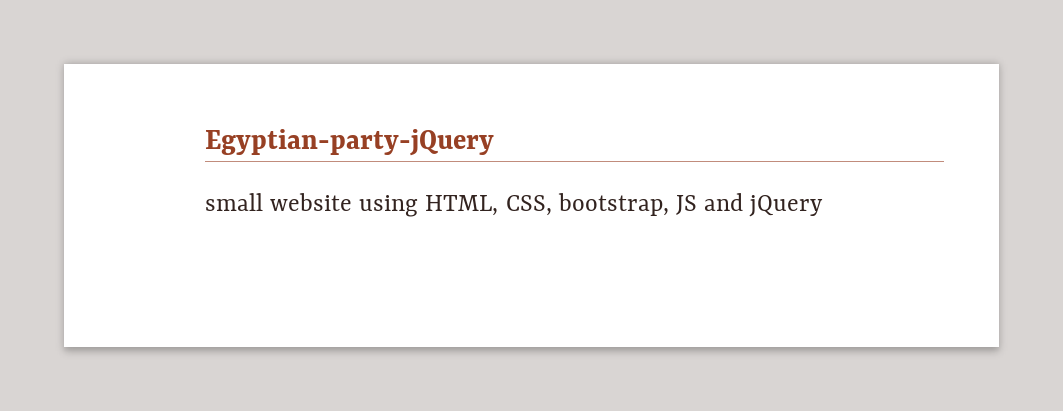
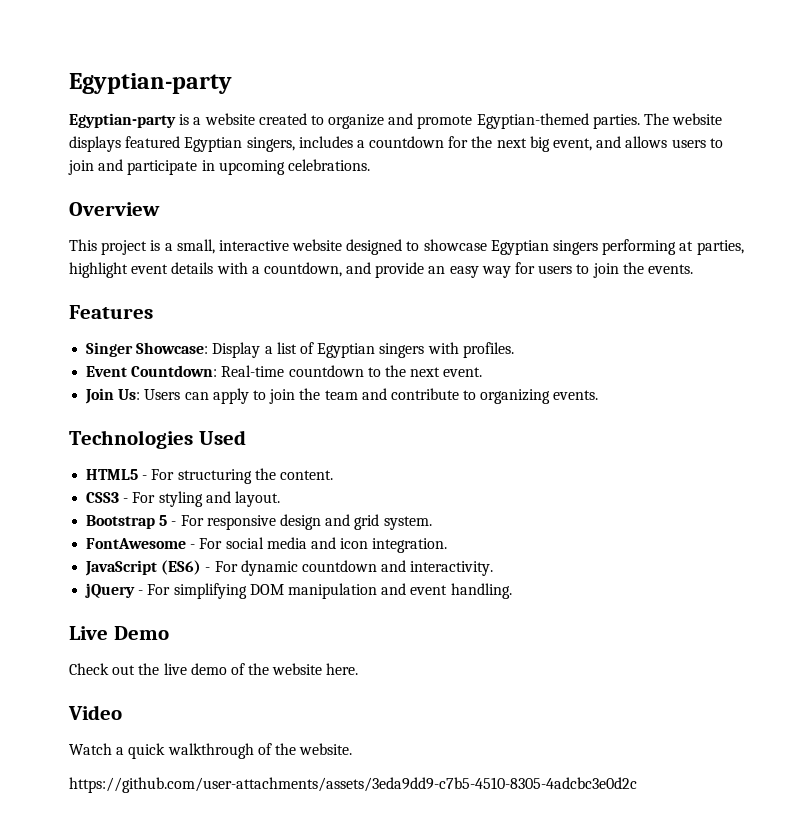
[205,129,494,156] [205,193,824,217] Egyptian-party-jQuery // small website using HTML, CSS, bootstrap, JS and jQuery -> [69,73,232,94] [69,113,723,129] [69,136,723,152] [68,159,370,175] [69,202,160,216] [69,239,744,255] [69,262,693,278] [69,305,153,319] [86,342,514,358] [86,365,483,377] [85,388,599,404] [69,430,246,449] [86,468,333,484] [86,491,280,507] [86,514,432,530] [86,537,448,553] [85,560,494,576] [85,583,512,599] [69,626,169,640] [69,663,359,675] [68,705,122,720] [69,743,353,759] [69,777,637,793] Egyptian-party // Egyptian-party is a website created to organize and promote Egyptian-themed parties. The website displays featured Egyptian singers, includes a countdown for the next big event, and allows users to join and participate in upcoming celebrations. // Overview // This project is a small, interactive website designed to showcase Egyptian singers performing at parties, highlight event details with a countdown, and provide an easy way for users to join the events. // Features // Singer Showcase: Display a list of Egyptian singers with profiles. // Event Countdown: Real-time countdown to the next event. // Join Us: Users can apply to join the team and contribute to organizing events. // Technologies Used // HTML5 - For structuring the content. // CSS3 - For styling and layout. // Bootstrap 5 - For responsive design and grid system. // FontAwesome - For social media and icon integration. // JavaScript (ES6) - For dynamic countdown and interactivity. // jQuery - For simplifying DOM manipulation and event handling. // Live Demo // Check out the live demo of the website here. // Video // Watch a quick walkthrough of the website. // https://github.com/user-attachments/assets/3eda9dd9-c7b5-4510-8305-4adcbc3e0d2c

